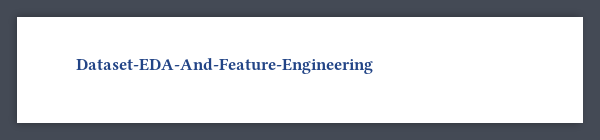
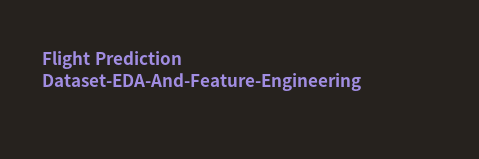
(76, 66) none -> [42,51,182,69] Flight Prediction

